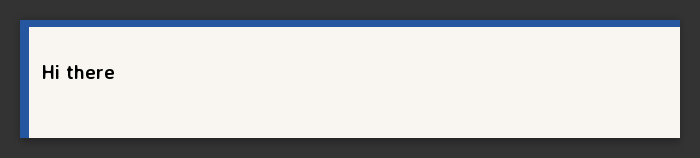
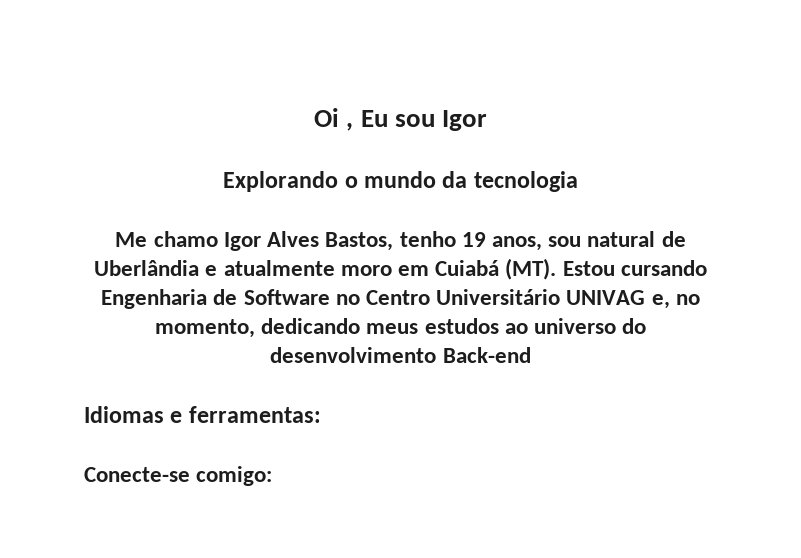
[41,65,115,79] Hi there -> [314,108,487,131] [223,171,578,192] [115,231,686,251] [94,258,707,280] [101,289,700,309] [154,318,647,338] [270,347,531,363] [84,406,321,423] [84,466,273,486] Oi , Eu sou Igor // Explorando o mundo da tecnologia // Me chamo Igor Alves Bastos, tenho 19 anos, sou natural de Uberlândia e atualmente moro em Cuiabá (MT). Estou cursando Engenharia de Software no Centro Universitário UNIVAG e, no momento, dedicando meus estudos ao universo do desenvolvimento Back-end // Idiomas e ferramentas: // Conecte-se comigo:

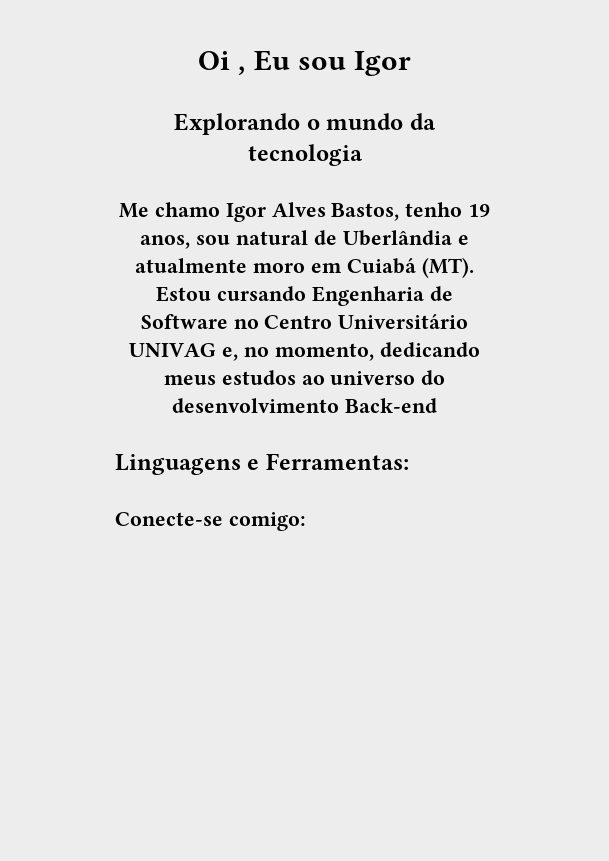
[84,406,321,423] Idiomas e ferramentas: -> [115,453,409,475] Linguagens e Ferramentas:

